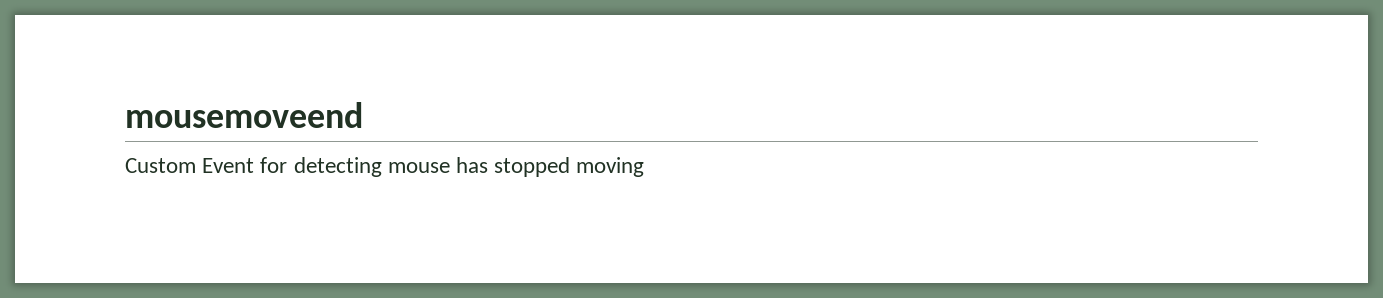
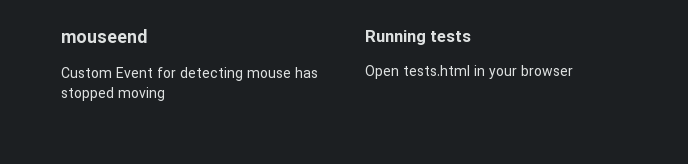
[125,102,363,128] mousemoveend -> [61,29,147,43] mouseend
(645, 167) none -> [365,30,472,45] [365,65,573,79] // Running tests // Open tests.html in your browser

